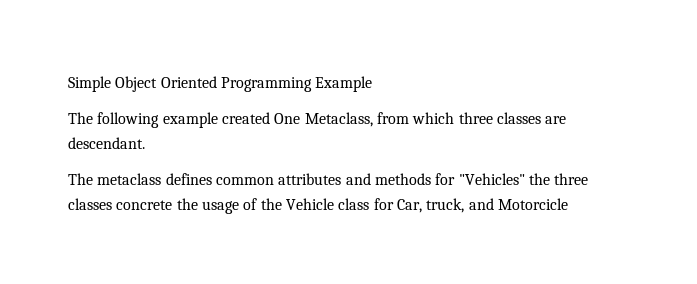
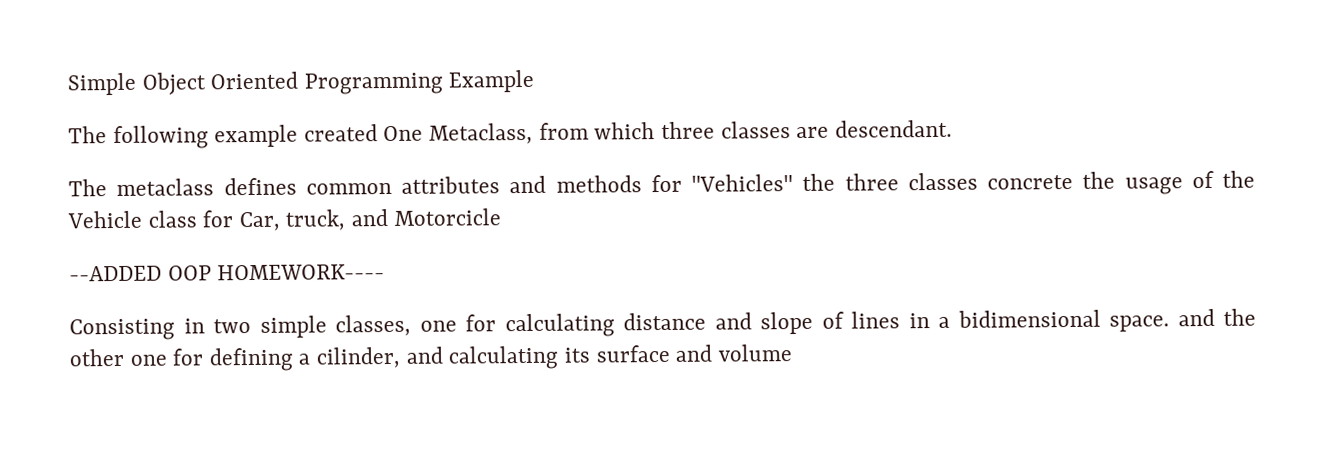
(568, 204) none -> [69,264,386,282] [69,308,1256,341] [69,344,792,372] // --ADDED OOP HOMEWORK---- // Consisting in two simple classes, one for calculating distance and slope of lines in a bidimensional space. and the other one for defining a cilinder, and calculating its surface and volume

